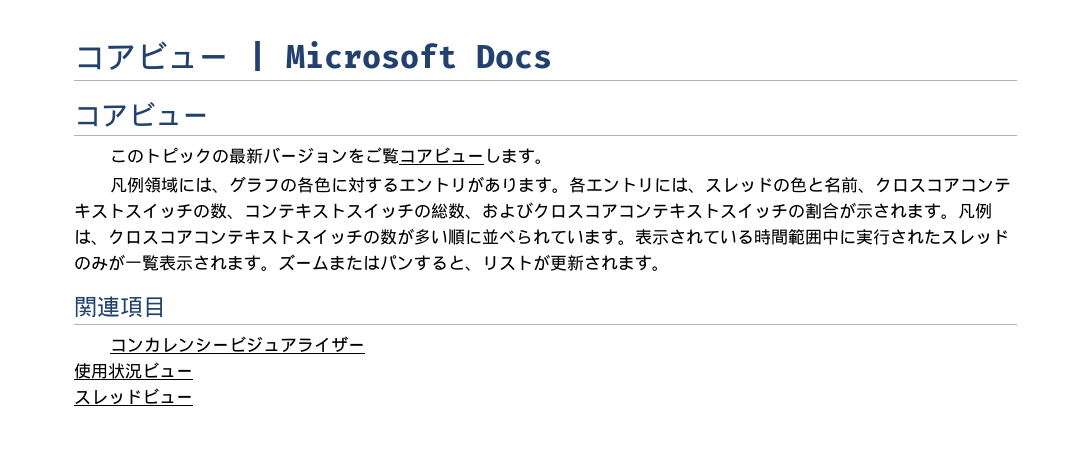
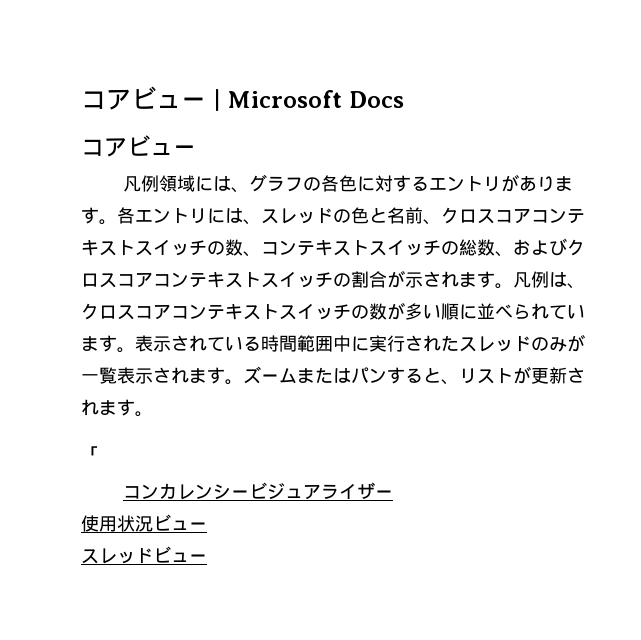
[110,147,553,164] // このトピックの最新バージョンをご覧コアビューします。 -> (196, 150) none
[74,296,166,318] 関連項目 -> [81,446,102,463] 「

